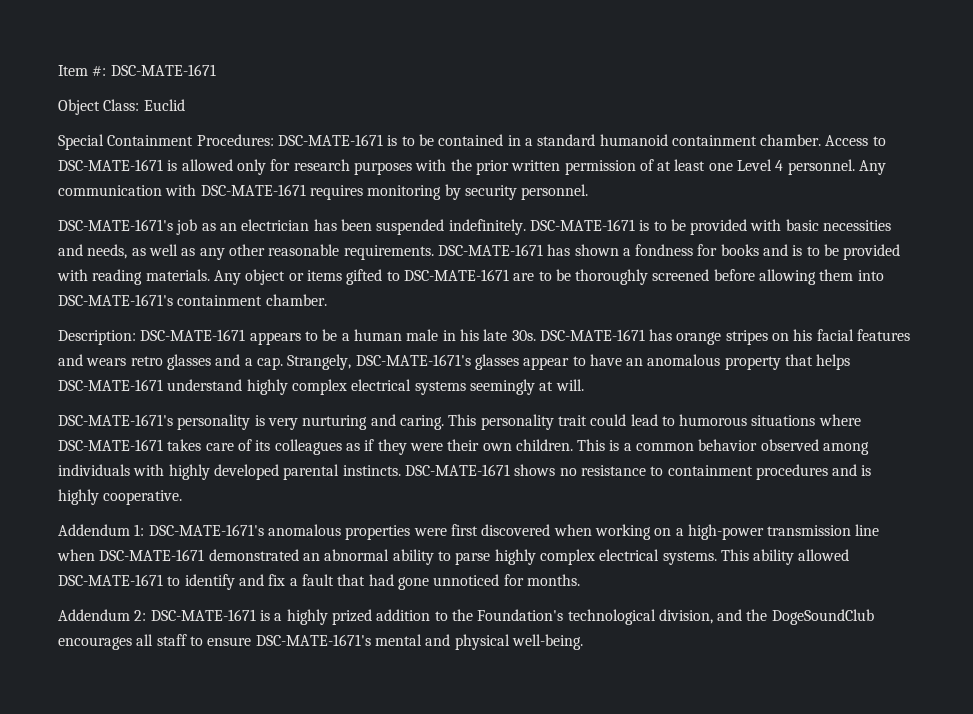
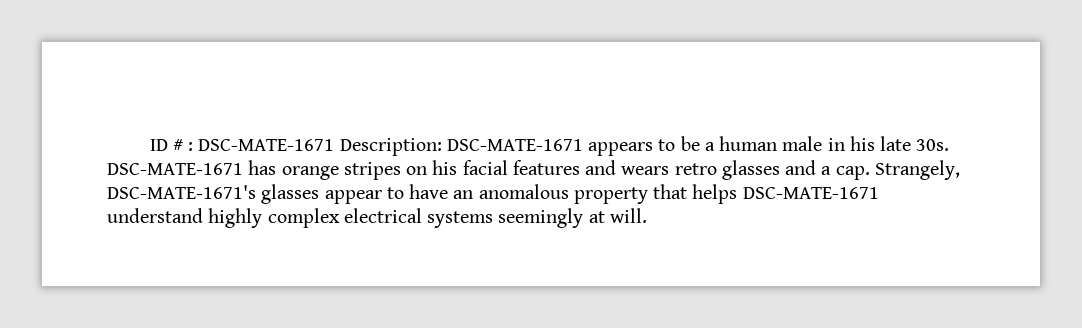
[58,64,216,76] [58,99,185,115] [58,134,886,150] [58,159,887,175] [58,184,589,200] [58,219,892,235] [58,244,901,260] [57,269,884,285] [58,294,327,306] Item #: DSC-MATE-1671 // Object Class: Euclid // Special Containment Procedures: DSC-MATE-1671 is to be contained in a standard humanoid containment chamber. Access to DSC-MATE-1671 is allowed only for research purposes with the prior written permission of at least one Level 4 personnel. Any communication with DSC-MATE-1671 requires monitoring by security personnel. // DSC-MATE-1671's job as an electrician has been suspended indefinitely. DSC-MATE-1671 is to be provided with basic necessities and needs, as well as any other reasonable requirements. DSC-MATE-1671 has shown a fondness for books and is to be provided with reading materials. Any object or items gifted to DSC-MATE-1671 are to be thoroughly screened before allowing them into DSC-MATE-1671's containment chamber. // -> [149,139,335,151] ID # : DSC-MATE-1671
[58,414,861,430] [58,439,870,455] [58,464,872,480] [58,489,183,505] [58,524,880,540] [57,549,850,565] [58,574,580,590] [58,609,874,625] [58,634,583,650] // DSC-MATE-1671's personality is very nurturing and caring. This personality trait could lead to humorous situations where DSC-MATE-1671 takes care of its colleagues as if they were their own children. This is a common behavior observed among individuals with highly developed parental instincts. DSC-MATE-1671 shows no resistance to containment procedures and is highly cooperative. // Addendum 1: DSC-MATE-1671's anomalous properties were first discovered when working on a high-power transmission line when DSC-MATE-1671 demonstrated an abnormal ability to parse highly complex electrical systems. This ability allowed DSC-MATE-1671 to identify and fix a fault that had gone unnoticed for months. // Addendum 2: DSC-MATE-1671 is a highly prized addition to the Foundation's technological division, and the DogeSoundClub encourages all staff to ensure DSC-MATE-1671's mental and physical well-being. -> (647, 215) none

